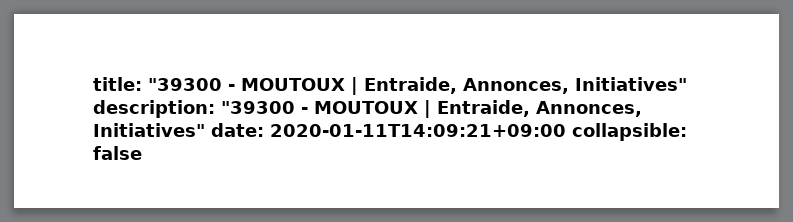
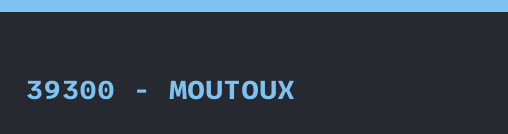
[93,77,687,95] [93,100,642,118] [93,123,687,141] [93,146,142,160] title: "39300 - MOUTOUX | Entraide, Annonces, Initiatives" description: "39300 - MOUTOUX | Entraide, Annonces, Initiatives" date: 2020-01-11T14:09:21+09:00 collapsible: false -> [25,80,295,100] 39300 - MOUTOUX

